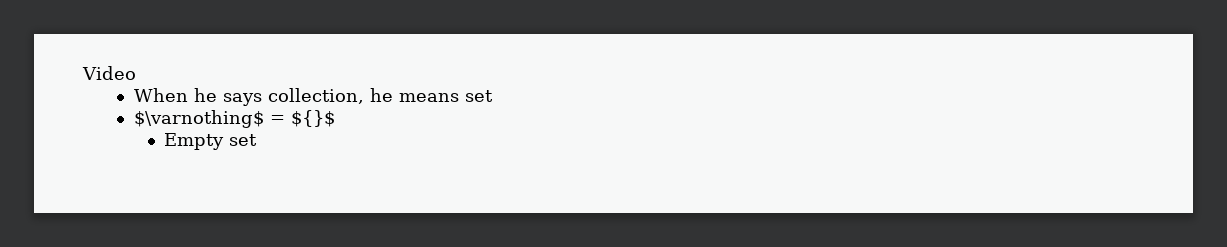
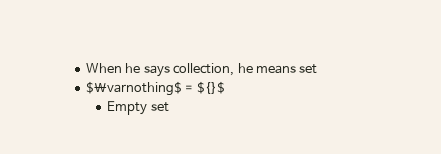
[82,66,136,80] Video // -> (86, 68) none

